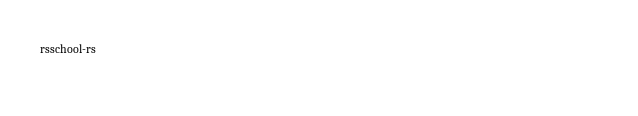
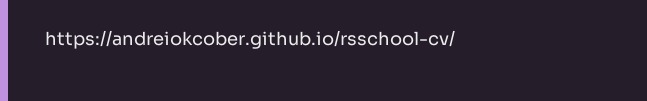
[40,44,96,53] rsschool-rs -> [45,30,455,49] https://andreiokcober.github.io/rsschool-cv/

